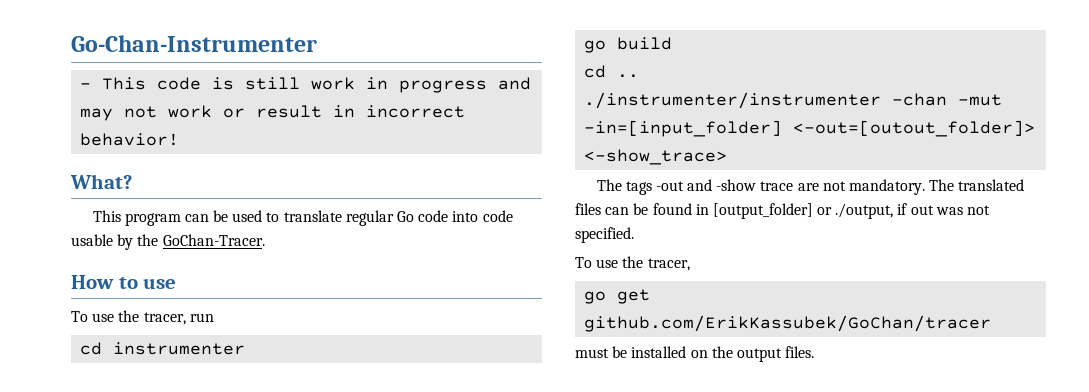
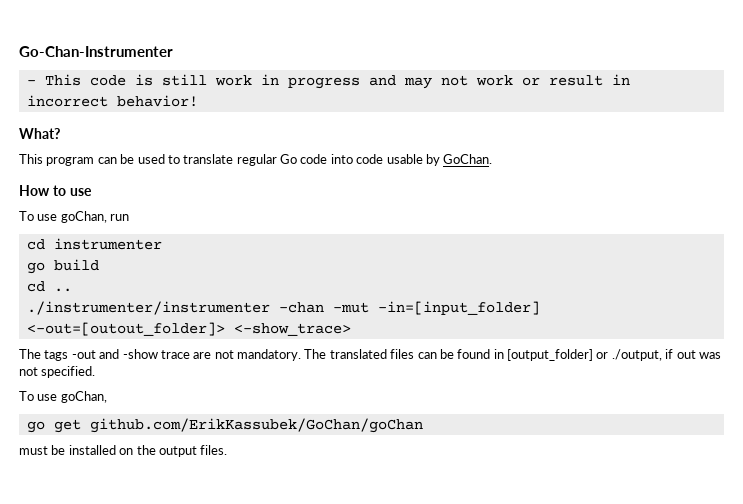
[137,234,265,246] the GoChan-Tracer. -> [443,154,493,164] GoChan.
[118,310,186,325] the tracer, -> [60,211,107,223] goChan,
[622,256,690,271] the tracer, -> [60,391,107,403] goChan,
[584,315,992,332] github.com/ErikKassubek/GoChan/tracer -> [89,418,423,433] github.com/ErikKassubek/GoChan/goChan

